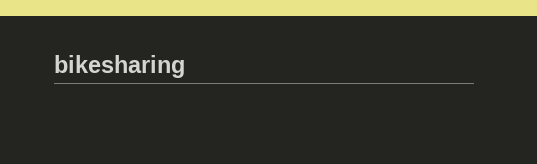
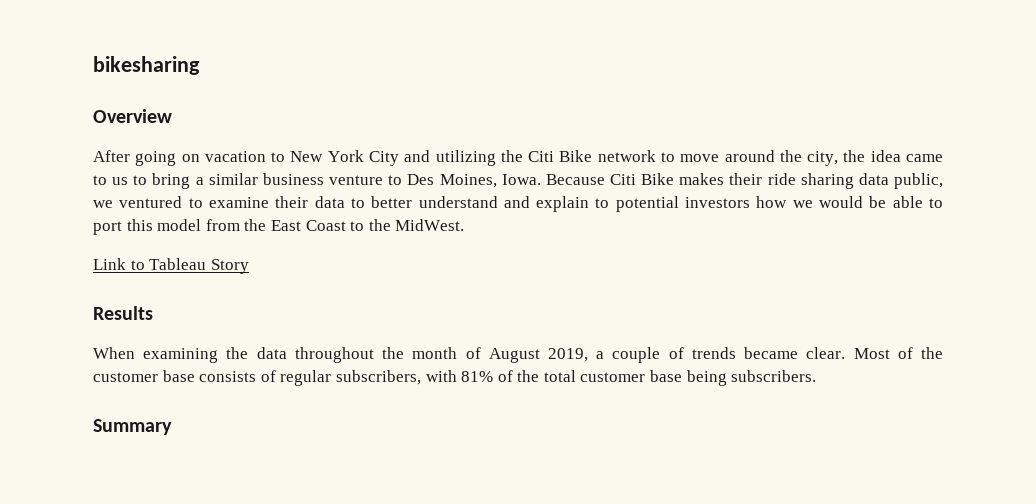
(185, 66) none -> [93,109,172,123] [93,150,944,166] [93,173,943,189] [93,196,943,212] [93,219,465,235] [93,258,249,274] [93,306,153,320] [93,347,943,363] [93,370,817,386] [93,419,172,435] // Overview // After going on vacation to New York City and utilizing the Citi Bike network to move around the city, the idea came to us to bring a similar business venture to Des Moines, Iowa. Because Citi Bike makes their ride sharing data public, we ventured to examine their data to better understand and explain to potential investors how we would be able to port this model from the East Coast to the MidWest. // Link to Tableau Story // Results // When examining the data throughout the month of August 2019, a couple of trends became clear. Most of the customer base consists of regular subscribers, with 81% of the total customer base being subscribers. // Summary

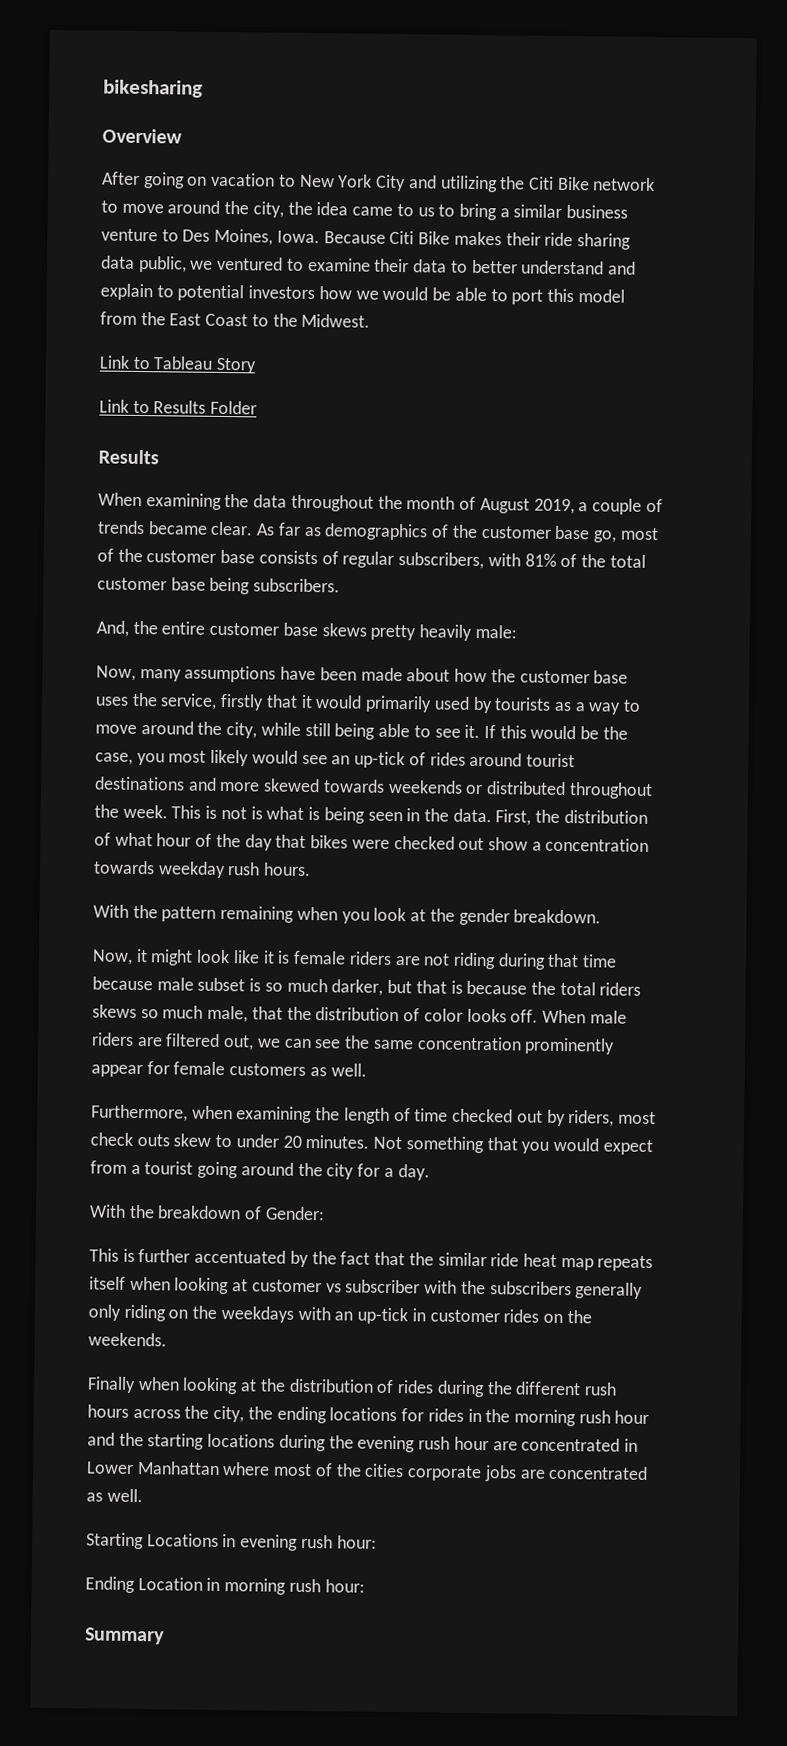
[395,219,465,231] MidWest. -> [301,313,371,328] Midwest.
(249, 266) none -> [99,399,258,415] // Link to Results Folder
[853,348,890,359] Most -> [256,522,659,543] As far as demographics of the customer base go, most
(817, 376) none -> [96,620,517,641] [96,665,629,684] [95,692,642,715] [95,721,628,740] [95,749,575,769] [94,776,653,800] [94,804,648,826] [94,832,650,852] [93,860,312,879] [93,904,602,926] [92,948,618,970] [92,976,642,996] [92,1004,627,1024] [91,1032,616,1055] [91,1061,367,1078] [91,1104,656,1127] [90,1132,653,1156] [90,1160,430,1181] [89,1204,325,1221] [89,1248,654,1272] [89,1276,644,1299] [88,1304,592,1325] [88,1332,167,1347] [87,1376,617,1398] [87,1404,650,1427] [87,1432,638,1453] [86,1461,649,1482] [86,1488,143,1503] [86,1532,377,1551] [85,1576,365,1595] // And, the entire customer base skews pretty heavily male: // Now, many assumptions have been made about how the customer base uses the service, firstly that it would primarily used by tourists as a way to move around the city, while still being able to see it. If this would be the case, you most likely would see an up-tick of rides around tourist destinations and more skewed towards weekends or distributed throughout the week. This is not is what is being seen in the data. First, the distribution of what hour of the day that bikes were checked out show a concentration towards weekday rush hours. // With the pattern remaining when you look at the gender breakdown. // Now, it might look like it is female riders are not riding during that time because male subset is so much darker, but that is because the total riders skews so much male, that the distribution of color looks off. When male riders are filtered out, we can see the same concentration prominently appear for female customers as well. // Furthermore, when examining the length of time checked out by riders, most check outs skew to under 20 minutes. Not something that you would expect from a tourist going around the city for a day. // With the breakdown of Gender: // This is further accentuated by the fact that the similar ride heat map repeats itself when looking at customer vs subscriber with the subscribers generally only riding on the weekdays with an up-tick in customer rides on the weekends. // Finally when looking at the distribution of rides during the different rush hours across the city, the ending locations for rides in the morning rush hour and the starting locations during the evening rush hour are concentrated in Lower Manhattan where most of the cities corporate jobs are concentrated as well. // Starting Locations in evening rush hour: // Ending Location in morning rush hour:

